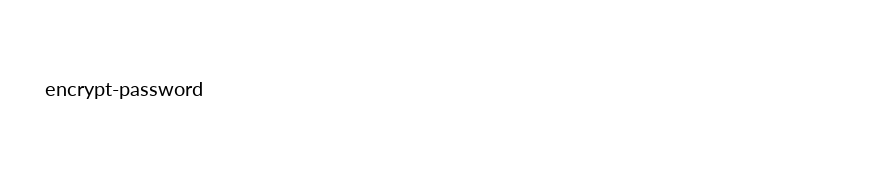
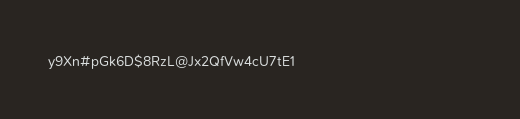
[45,82,203,99] encrypt-password -> [48,54,295,70] y9Xn#pGk6D$8RzL@Jx2QfVw4cU7tE1

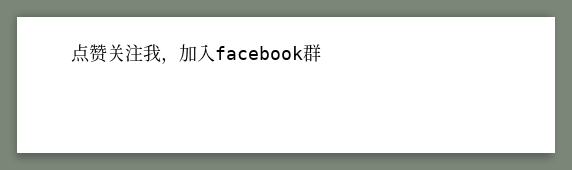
[48,54,295,70] y9Xn#pGk6D$8RzL@Jx2QfVw4cU7tE1 -> [71,44,321,64] 点赞关注我，加入facebook群

